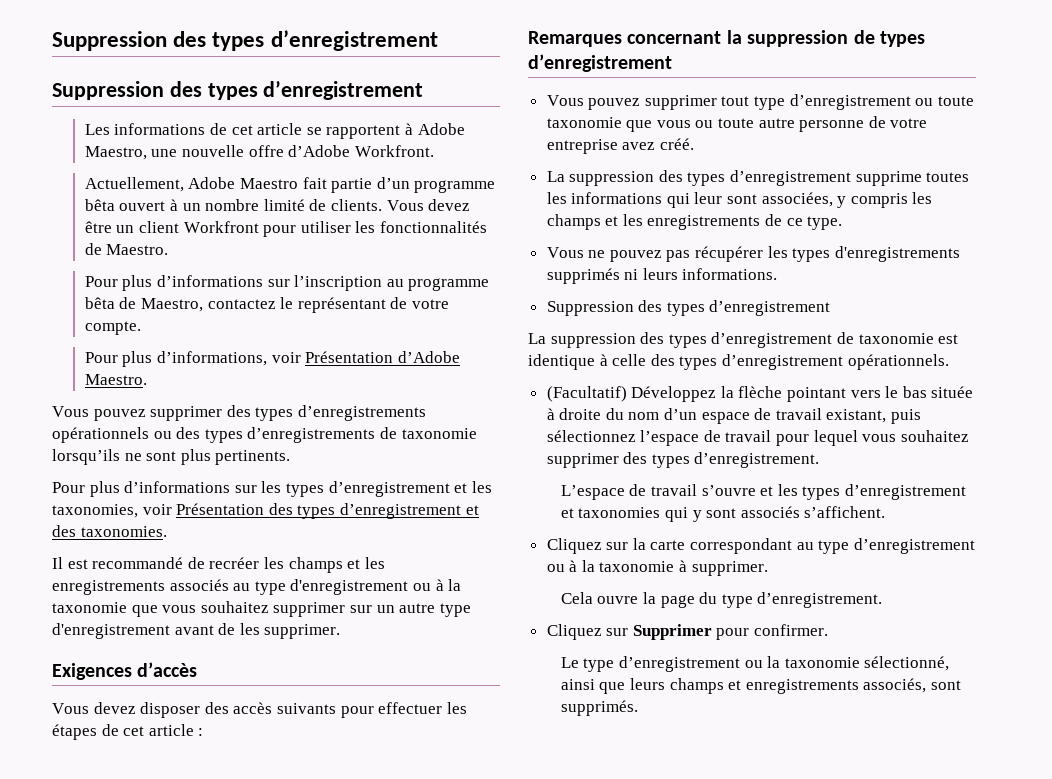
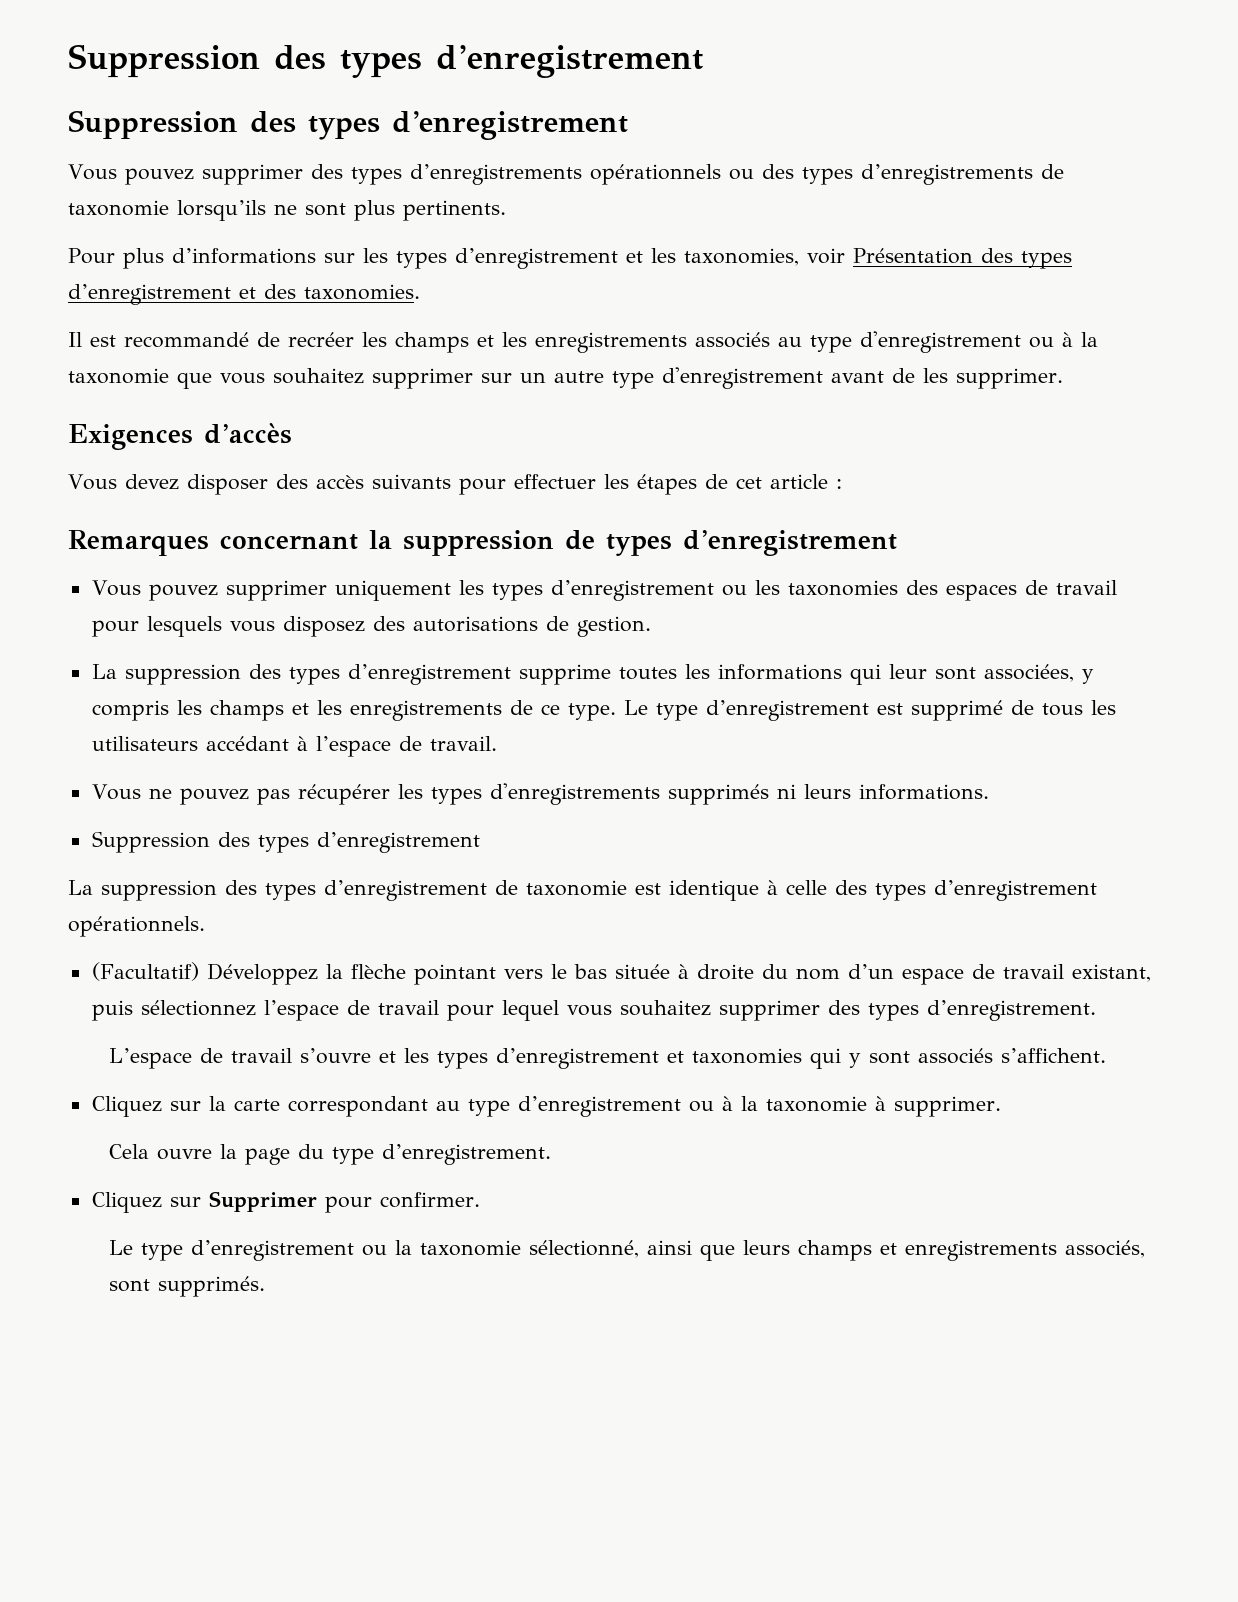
[84,123,465,139] [84,145,434,160] [84,177,496,193] [84,199,471,211] [84,221,487,237] [84,243,169,255] [84,275,490,291] [84,297,449,313] [84,321,141,335] [84,351,460,367] [84,374,147,385] // Les informations de cet article se rapportent à Adobe Maestro, une nouvelle offre d’Adobe Workfront. // Actuellement, Adobe Maestro fait partie d’un programme bêta ouvert à un nombre limité de clients. Vous devez être un client Workfront pour utiliser les fonctionnalités de Maestro. // Pour plus d’informations sur l’inscription au programme bêta de Maestro, contactez le représentant de votre compte. // Pour plus d’informations, voir Présentation d’Adobe Maestro. -> (628, 125) none
[721,94,974,110] [546,116,928,132] [546,138,694,154] tout type d’enregistrement ou toute taxonomie que vous ou toute autre personne de votre entreprise avez créé. -> [334,580,1117,601] [91,616,651,637] uniquement les types d’enregistrement ou les taxonomies des espaces de travail pour lesquels vous disposez des autorisations de gestion.
(843, 223) none -> [623,700,1116,721] [91,736,497,757] Le type d’enregistrement est supprimé de tous les utilisateurs accédant à l’espace de travail.

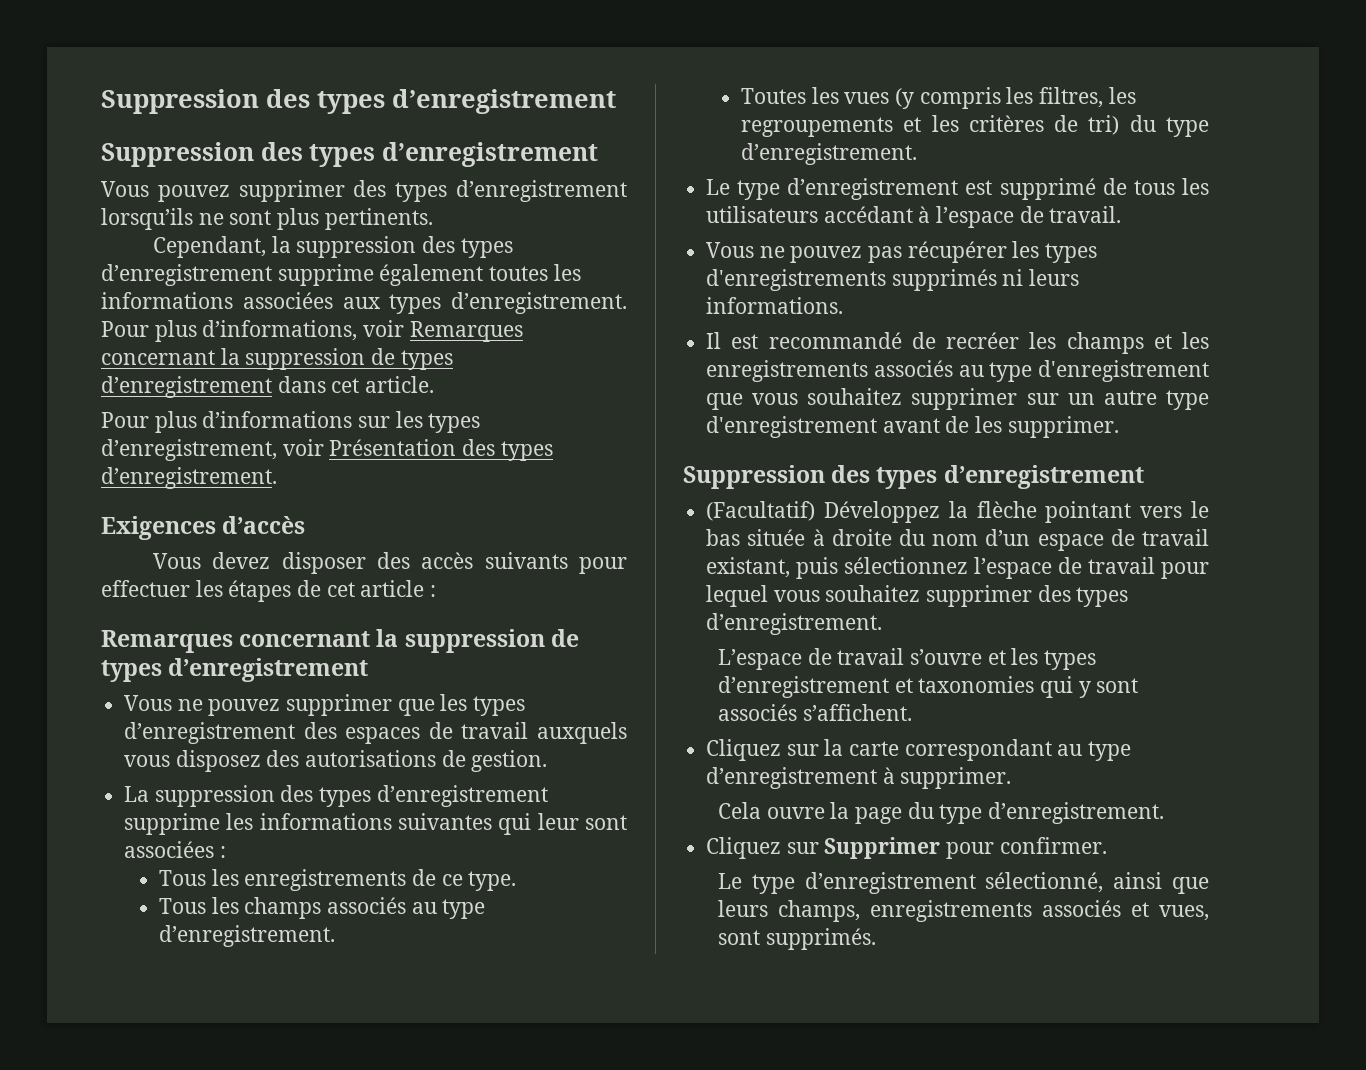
[409,164,1064,185] [68,200,169,216] d’enregistrements opérationnels ou des types d’enregistrements de taxonomie -> [456,180,627,202] d’enregistrement
(506, 210) none -> [153,236,513,258] [101,264,581,286] [101,292,627,314] [101,320,523,342] [101,348,453,370] [101,376,435,398] // Cependant, la suppression des types d’enregistrement supprime également toutes les informations associées aux types d’enregistrement. Pour plus d’informations, voir Remarques concernant la suppression de types d’enregistrement dans cet article.
[454,248,1072,269] [68,284,420,305] [68,331,1098,353] [68,367,1063,389] d’enregistrement et les taxonomies, voir Présentation des types d’enregistrement et des taxonomies. // Il est recommandé de recréer les champs et les enregistrements associés au type d'enregistrement ou à la taxonomie que vous souhaitez supprimer sur un autre type d'enregistrement avant de les supprimer. -> [101,439,553,461] [101,467,277,489] d’enregistrement, voir Présentation des types d’enregistrement.
[148,580,898,601] pouvez supprimer uniquement les types d’enregistrement ou les taxonomies -> [177,694,526,716] [124,722,296,744] ne pouvez supprimer que les types d’enregistrement
[91,616,222,637] pour lesquels -> [537,722,627,744] auxquels
[618,664,842,680] toutes les informations -> [226,813,493,830] les informations suivantes
[983,664,1094,684] [91,700,309,721] associées, y compris les champs et -> [124,841,226,858] [158,870,206,886] associées : // Tous
(616, 712) none -> [158,897,486,919] [158,925,335,947] [740,87,1136,109] [740,115,1209,137] [740,143,917,165] // Tous les champs associés au type d’enregistrement. // Toutes les vues (y compris les filtres, les regroupements et les critères de tri) du type d’enregistrement. //
[91,831,480,853] [68,880,1097,901] [68,916,205,937] Suppression des types d’enregistrement // La suppression des types d’enregistrement de taxonomie est identique à celle des types d’enregistrement opérationnels. -> [706,332,1209,354] [706,360,1209,382] [706,388,1209,410] [706,416,1119,438] [683,465,1144,489] Il est recommandé de recréer les champs et les enregistrements associés au type d'enregistrement que vous souhaitez supprimer sur un autre type d'enregistrement avant de les supprimer. // Suppression des types d’enregistrement
[688,1096,867,1112] ou à la taxonomie -> (878, 778) none
[361,1240,521,1256] ou la taxonomie -> (976, 883) none
[797,1240,1145,1261] champs et enregistrements associés, -> [777,900,1209,922] champs, enregistrements associés et vues,

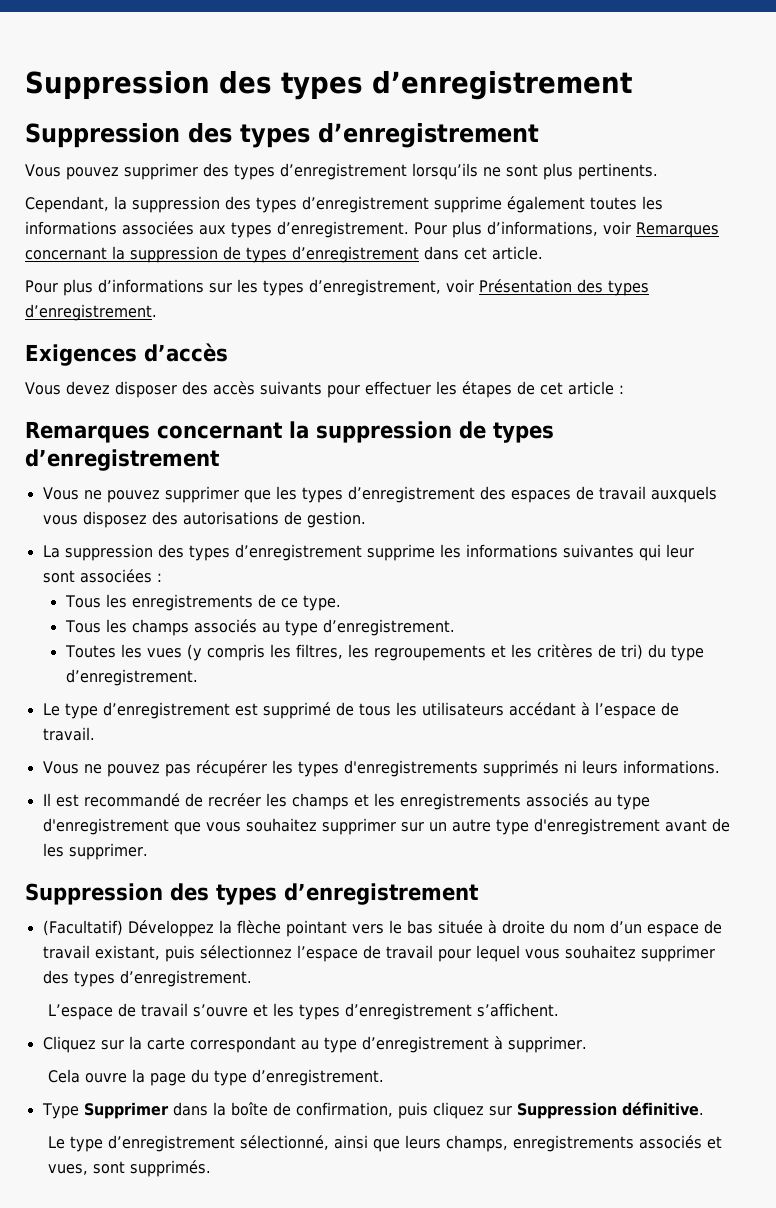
[894,676,1139,698] [717,704,797,721] et taxonomies qui y sont associés -> (473, 1011) none
[706,837,1107,859] Cliquez sur Supprimer pour confirmer. -> [41,1102,704,1119] Type Supprimer dans la boîte de confirmation, puis cliquez sur Suppression définitive.

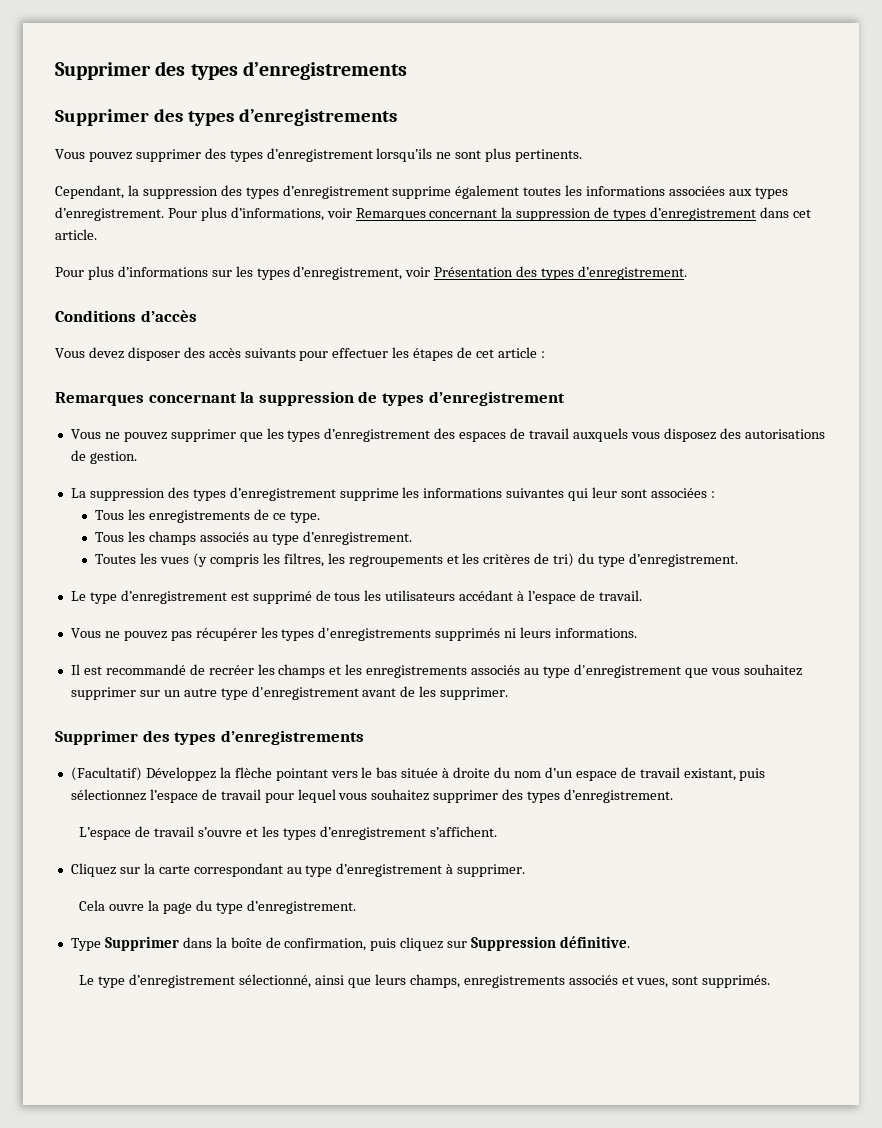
[25,70,632,100] [25,123,539,148] Suppression des types d’enregistrement // Suppression des types d’enregistrement -> [55,61,407,80] [55,109,397,126] Supprimer des types d’enregistrements // Supprimer des types d’enregistrements
[25,344,137,366] Exigences -> [55,310,136,322] Conditions
[25,883,479,905] Suppression des types d’enregistrement -> [55,730,364,745] Supprimer des types d’enregistrements

